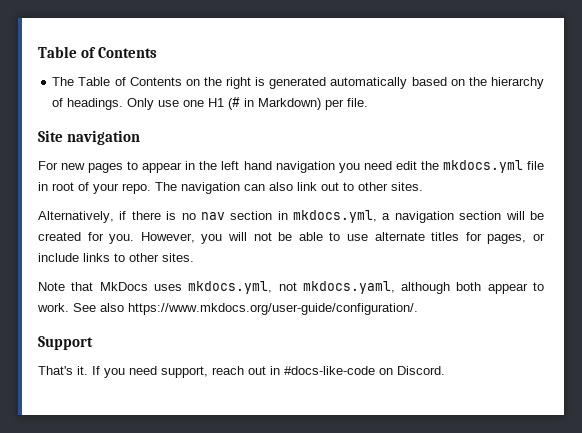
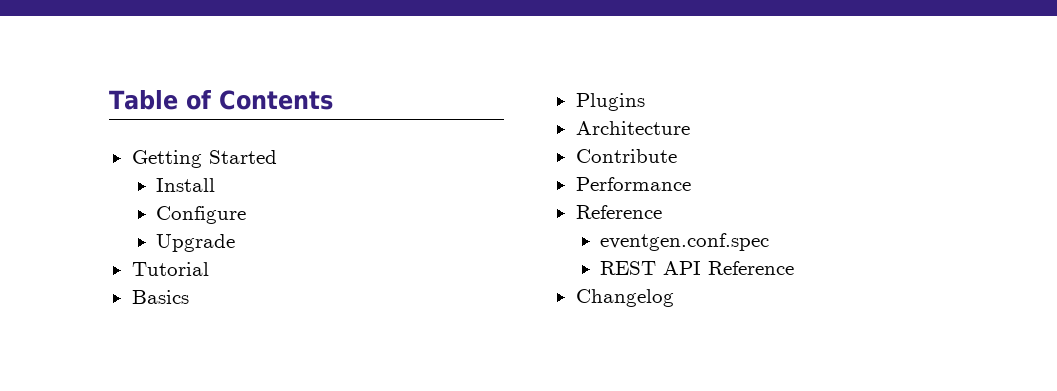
[52,77,544,89] [52,97,369,110] [38,130,140,145] [38,160,544,173] [38,182,423,194] [38,210,544,223] [38,232,546,244] [38,253,194,262] [38,281,544,294] [37,303,418,315] [38,336,93,350] [38,366,445,378] The Table of Contents on the right is generated automatically based on the hierarchy of headings. Only use one H1 (# in Markdown) per file. // Site navigation // For new pages to appear in the left hand navigation you need edit the mkdocs.yml file in root of your repo. The navigation can also link out to other sites. // Alternatively, if there is no nav section in mkdocs.yml, a navigation section will be created for you. However, you will not be able to use alternate titles for pages, or include links to other sites. // Note that MkDocs uses mkdocs.yml, not mkdocs.yaml, although both appear to work. See also https://www.mkdocs.org/user-guide/configuration/. // Support // That's it. If you need support, reach out in #docs-like-code on Discord. -> [131,150,277,168] [156,178,216,192] [156,206,247,224] [156,234,236,252] [131,262,209,276] [131,290,189,304] [575,93,645,111] [575,121,690,135] [575,149,677,163] [575,177,691,191] [575,205,662,219] [600,233,770,251] [600,261,795,275] [575,289,674,307] Getting Started // Install // Configure // Upgrade // Tutorial // Basics // Plugins // Architecture // Contribute // Performance // Reference // eventgen.conf.spec // REST API Reference // Changelog

